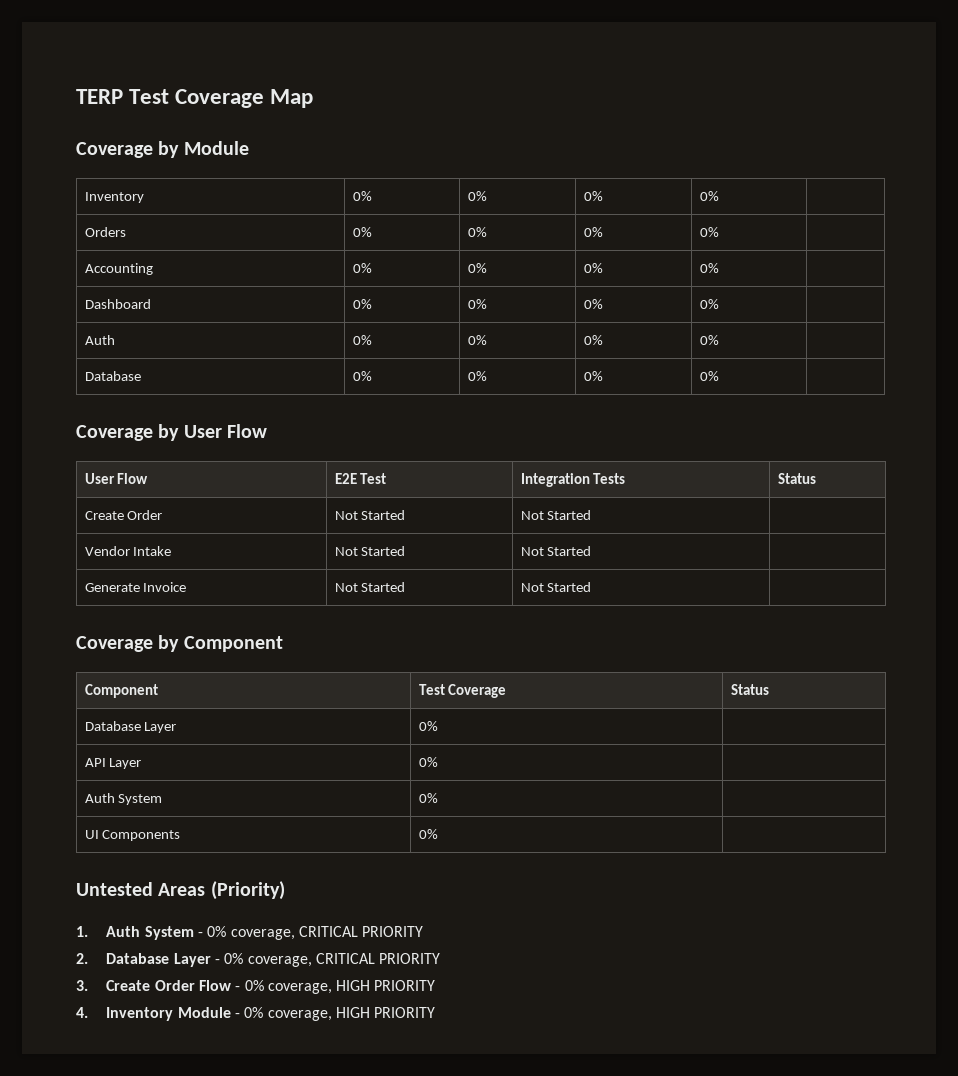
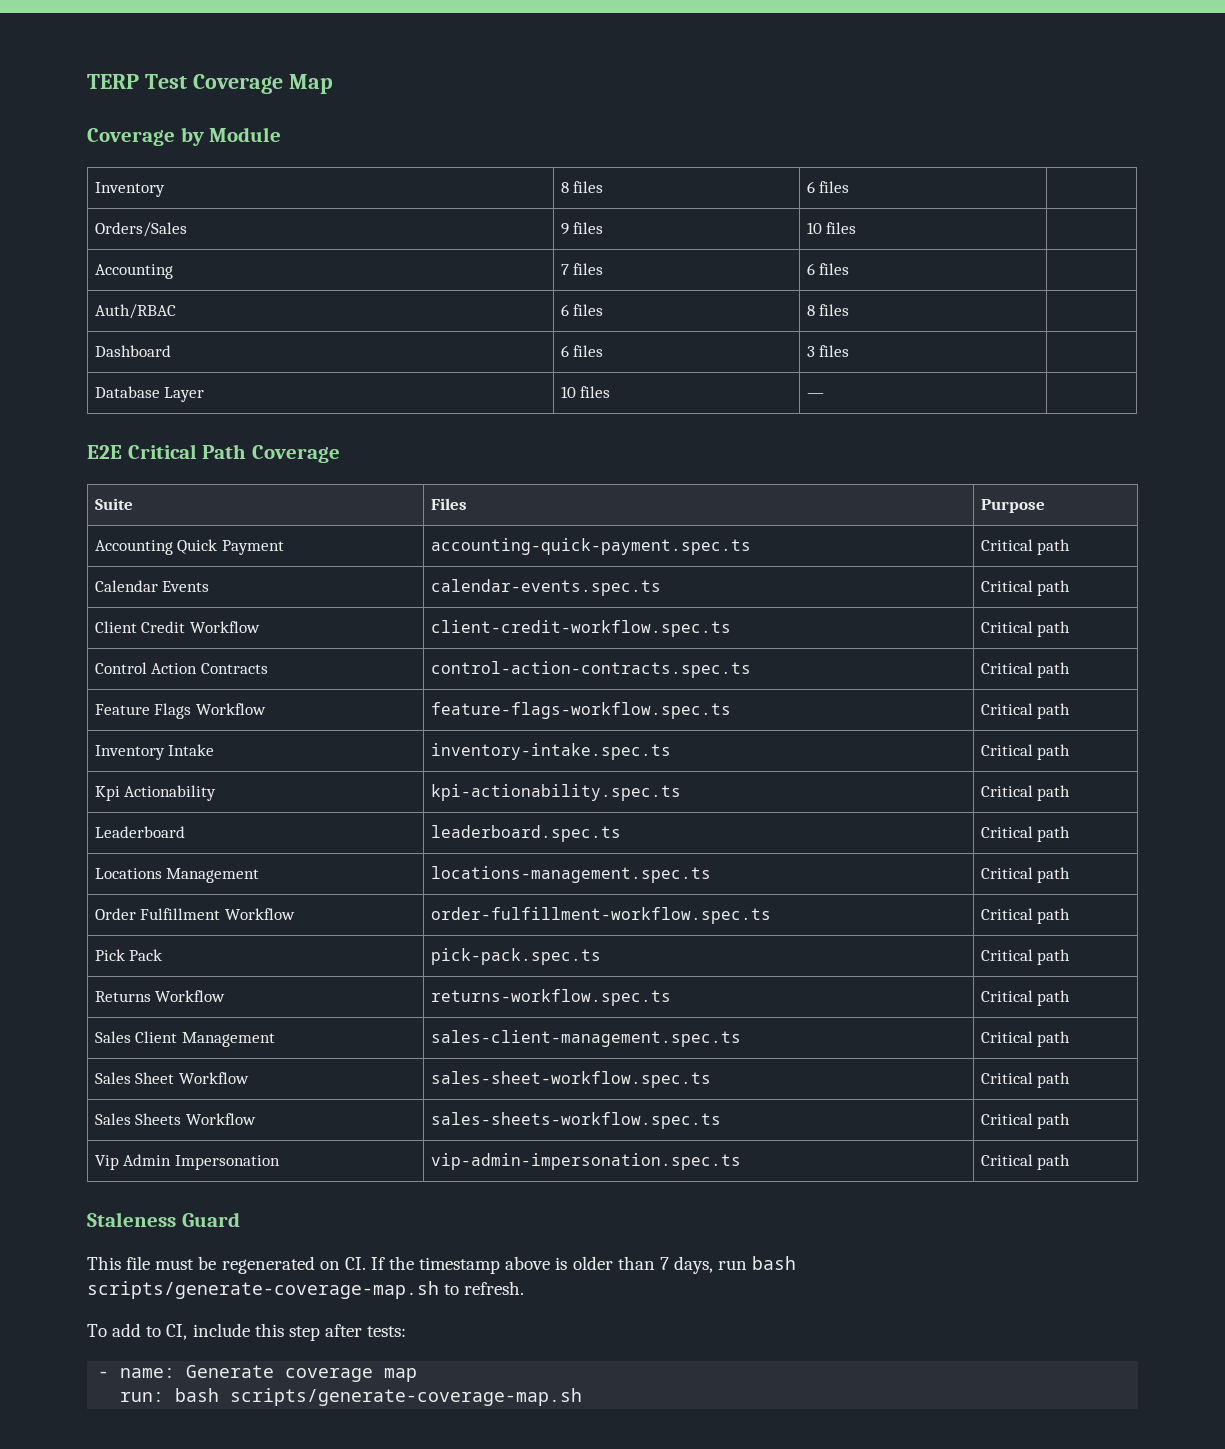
[352,191,372,201] [467,191,487,201] [583,191,603,201] [699,191,719,201] [84,227,126,237] [352,227,372,237] [467,227,487,237] [583,227,603,237] [699,227,719,237] [84,263,153,275] [352,263,372,273] [467,263,487,273] [583,263,603,273] [699,263,719,273] [84,299,151,309] [352,299,372,309] [467,299,487,309] [583,299,603,309] [699,299,719,309] [84,335,115,345] [352,335,372,345] [467,335,487,345] [583,335,603,345] [699,335,719,345] [84,371,141,381] [352,371,372,381] [467,371,487,381] [583,371,603,381] [699,371,719,381] [76,424,268,441] [84,473,149,484] [334,473,387,484] [520,473,626,487] [777,473,816,484] [84,510,163,520] [334,510,406,520] [520,510,592,520] [84,546,172,556] [334,546,406,556] [520,546,592,556] [84,582,187,592] [334,582,406,592] [520,582,592,592] [76,635,283,652] [84,684,158,698] [418,684,507,698] [730,684,769,695] [84,721,177,733] [418,721,438,731] [84,758,142,769] [418,757,438,767] [84,793,163,805] [418,793,438,803] [84,830,181,841] [418,829,438,839] [76,881,285,900] [76,926,424,940] [76,953,441,967] [76,980,436,994] [76,1007,436,1021] 0% | 0% | 0% | 0% | // Orders | 0% | 0% | 0% | 0% | // Accounting | 0% | 0% | 0% | 0% | // Dashboard | 0% | 0% | 0% | 0% | // Auth | 0% | 0% | 0% | 0% | // Database | 0% | 0% | 0% | 0% | // Coverage by User Flow // User Flow | E2E Test | Integration Tests | Status // Create Order | Not Started | Not Started | // Vendor Intake | Not Started | Not Started | // Generate Invoice | Not Started | Not Started | // Coverage by Component // Component | Test Coverage | Status // Database Layer | 0% | // API Layer | 0% | // Auth System | 0% | // UI Components | 0% | // Untested Areas (Priority) // 1. Auth System - 0% coverage, CRITICAL PRIORITY // 2. Database Layer - 0% coverage, CRITICAL PRIORITY // 3. Create Order Flow - 0% coverage, HIGH PRIORITY // 4. Inventory Module - 0% coverage, HIGH PRIORITY -> [560,181,604,193] [806,181,850,193] [94,222,187,237] [560,222,604,235] [806,222,857,234] [94,264,173,279] [560,263,604,275] [806,263,850,275] [94,304,176,319] [560,304,604,316] [806,304,850,316] [94,345,171,357] [560,345,604,357] [806,345,850,357] [94,386,205,402] [560,386,611,398] [806,393,824,398] [87,444,341,463] [94,498,133,510] [430,498,467,510] [980,499,1045,513] [94,539,284,555] [430,538,751,555] [980,539,1071,555] [94,580,210,592] [430,579,661,596] [980,580,1071,596] [94,621,260,633] [430,620,731,637] [980,621,1071,637] [94,662,268,674] [430,661,751,678] [980,662,1071,678] [94,703,266,719] [430,702,731,719] [980,703,1071,719] [94,744,215,760] [430,743,671,760] [980,744,1071,760] [94,785,217,801] [430,784,681,801] [980,785,1071,801] [94,826,185,838] [430,825,621,842] [980,826,1071,842] [94,868,260,883] [430,866,711,883] [980,867,1071,883] [94,908,295,920] [430,907,771,924] [980,908,1071,924] [94,949,163,961] [430,948,601,965] [980,949,1071,965] [94,990,226,1002] [430,989,671,1006] [980,990,1071,1006] [94,1031,275,1047] [430,1030,741,1047] [980,1031,1071,1047] [94,1072,249,1084] [430,1071,711,1088] [980,1072,1071,1088] [94,1113,256,1125] [430,1112,721,1129] [980,1113,1071,1129] [94,1154,280,1170] [430,1153,741,1170] [980,1154,1071,1170] [87,1212,240,1227] [87,1256,797,1274] [87,1281,525,1299] [87,1323,407,1341] [98,1365,418,1382] [120,1388,583,1406] 8 files | 6 files | // Orders/Sales | 9 files | 10 files | // Accounting | 7 files | 6 files | // Auth/RBAC | 6 files | 8 files | // Dashboard | 6 files | 3 files | // Database Layer | 10 files | — | // E2E Critical Path Coverage // Suite | Files | Purpose // Accounting Quick Payment | accounting-quick-payment.spec.ts | Critical path // Calendar Events | calendar-events.spec.ts | Critical path // Client Credit Workflow | client-credit-workflow.spec.ts | Critical path // Control Action Contracts | control-action-contracts.spec.ts | Critical path // Feature Flags Workflow | feature-flags-workflow.spec.ts | Critical path // Inventory Intake | inventory-intake.spec.ts | Critical path // Kpi Actionability | kpi-actionability.spec.ts | Critical path // Leaderboard | leaderboard.spec.ts | Critical path // Locations Management | locations-management.spec.ts | Critical path // Order Fulfillment Workflow | order-fulfillment-workflow.spec.ts | Critical path // Pick Pack | pick-pack.spec.ts | Critical path // Returns Workflow | returns-workflow.spec.ts | Critical path // Sales Client Management | sales-client-management.spec.ts | Critical path // Sales Sheet Workflow | sales-sheet-workflow.spec.ts | Critical path // Sales Sheets Workflow | sales-sheets-workflow.spec.ts | Critical path // Vip Admin Impersonation | vip-admin-impersonation.spec.ts | Critical path // Staleness Guard // This file must be regenerated on CI. If the timestamp above is older than 7 days, run bash scripts/generate-coverage-map.sh to refresh. // To add to CI, include this step after tests: // - name: Generate coverage map // run: bash scripts/generate-coverage-map.sh

